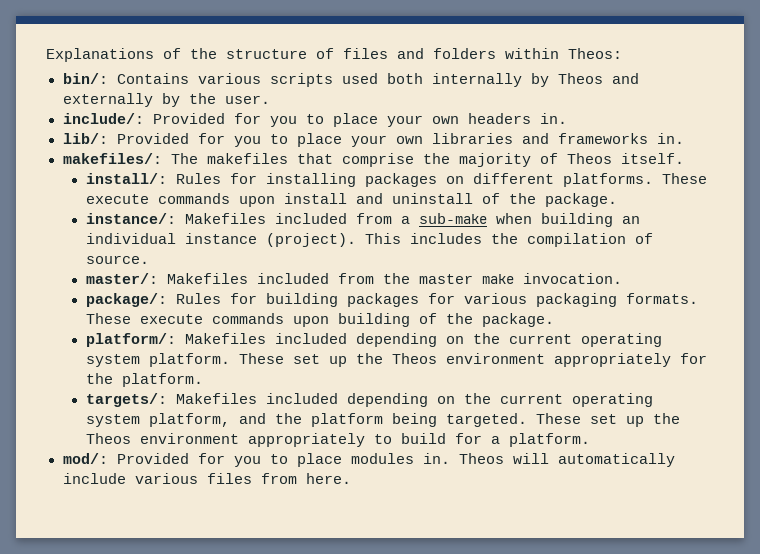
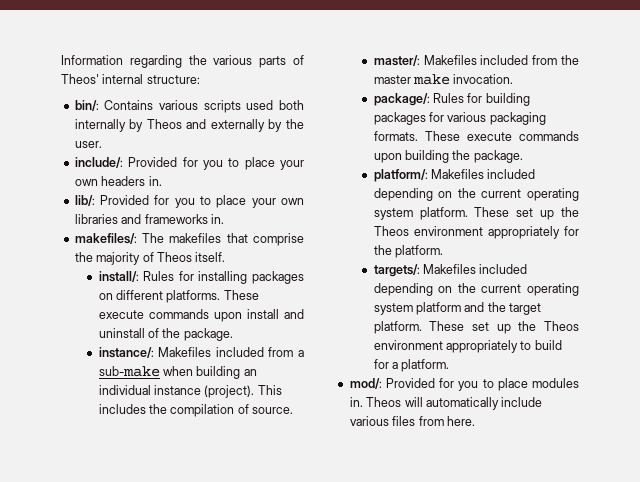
[46,48,622,62] Explanations of the structure of files and folders within Theos: -> [61,55,304,68] [61,74,200,84] Information regarding the various parts of Theos' internal structure:
[418,313,437,324] of -> (450, 156) none
[148,413,230,427] platform, -> [416,302,462,315] platform
[310,413,527,427] platform being targeted. -> [509,303,542,315] [373,321,422,334] target platform.

